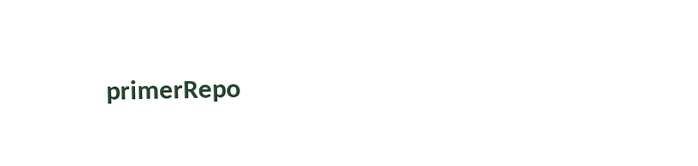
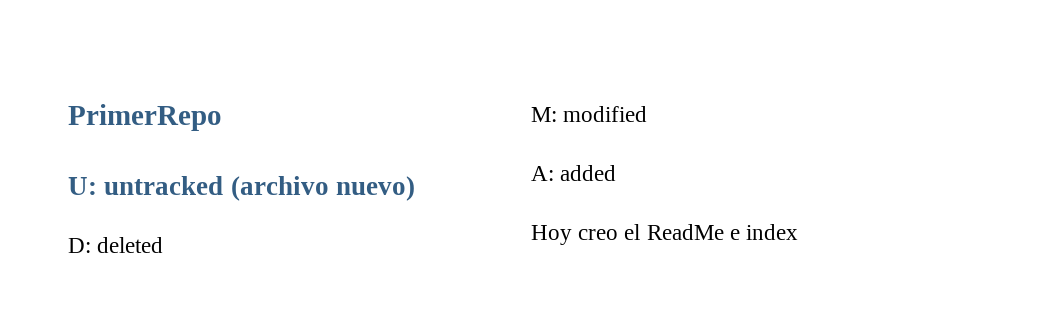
[105,78,242,104] primerRepo -> [68,104,222,131] [68,176,415,201] [68,237,164,253] [531,106,648,122] [531,165,617,181] [531,224,799,245] PrimerRepo // U: untracked (archivo nuevo) // D: deleted // M: modified // A: added // Hoy creo el ReadMe e index

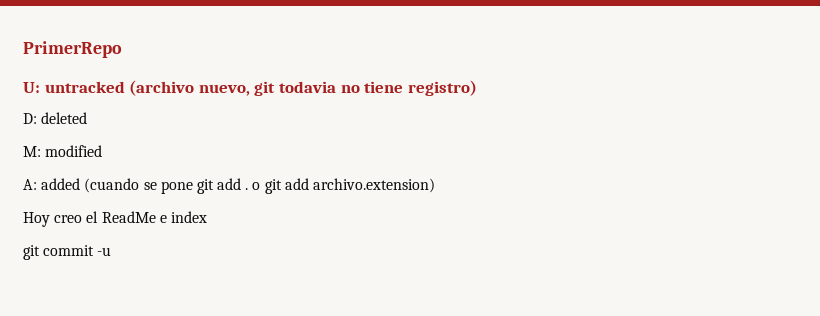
[335,176,415,201] nuevo) -> [198,80,477,96] nuevo, git todavia no tiene registro)
(617, 173) none -> [84,178,436,194] (cuando se pone git add . o git add archivo.extension)
(799, 232) none -> [23,245,112,260] // git commit -u

